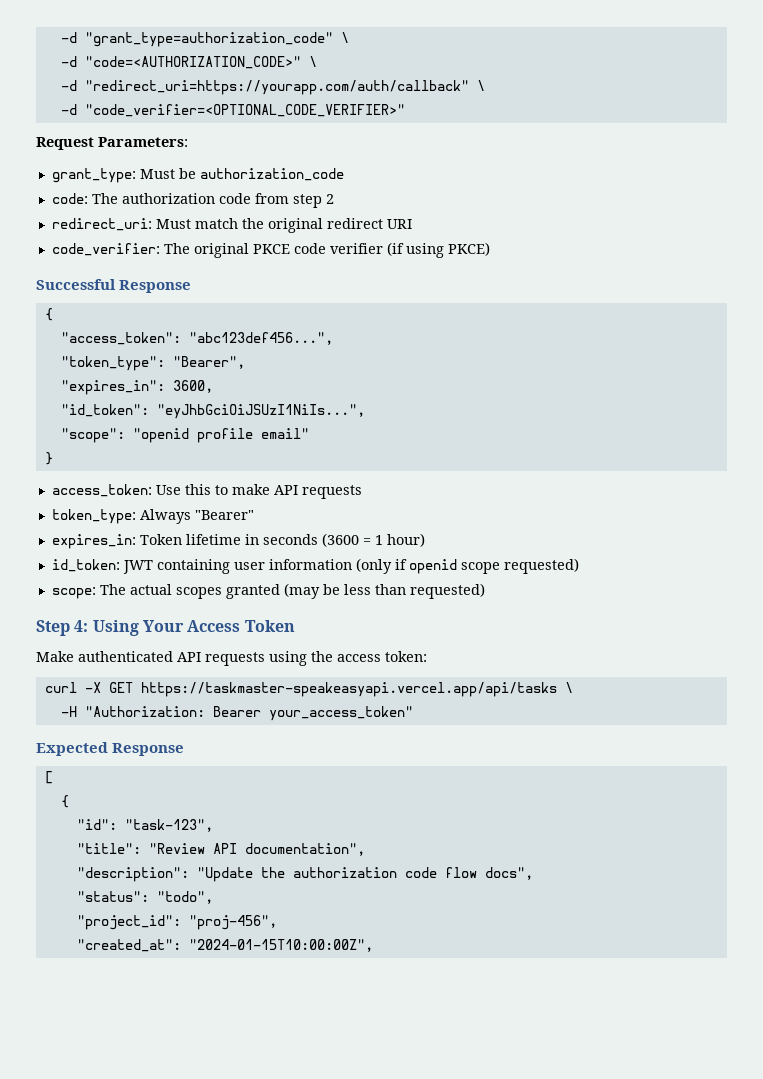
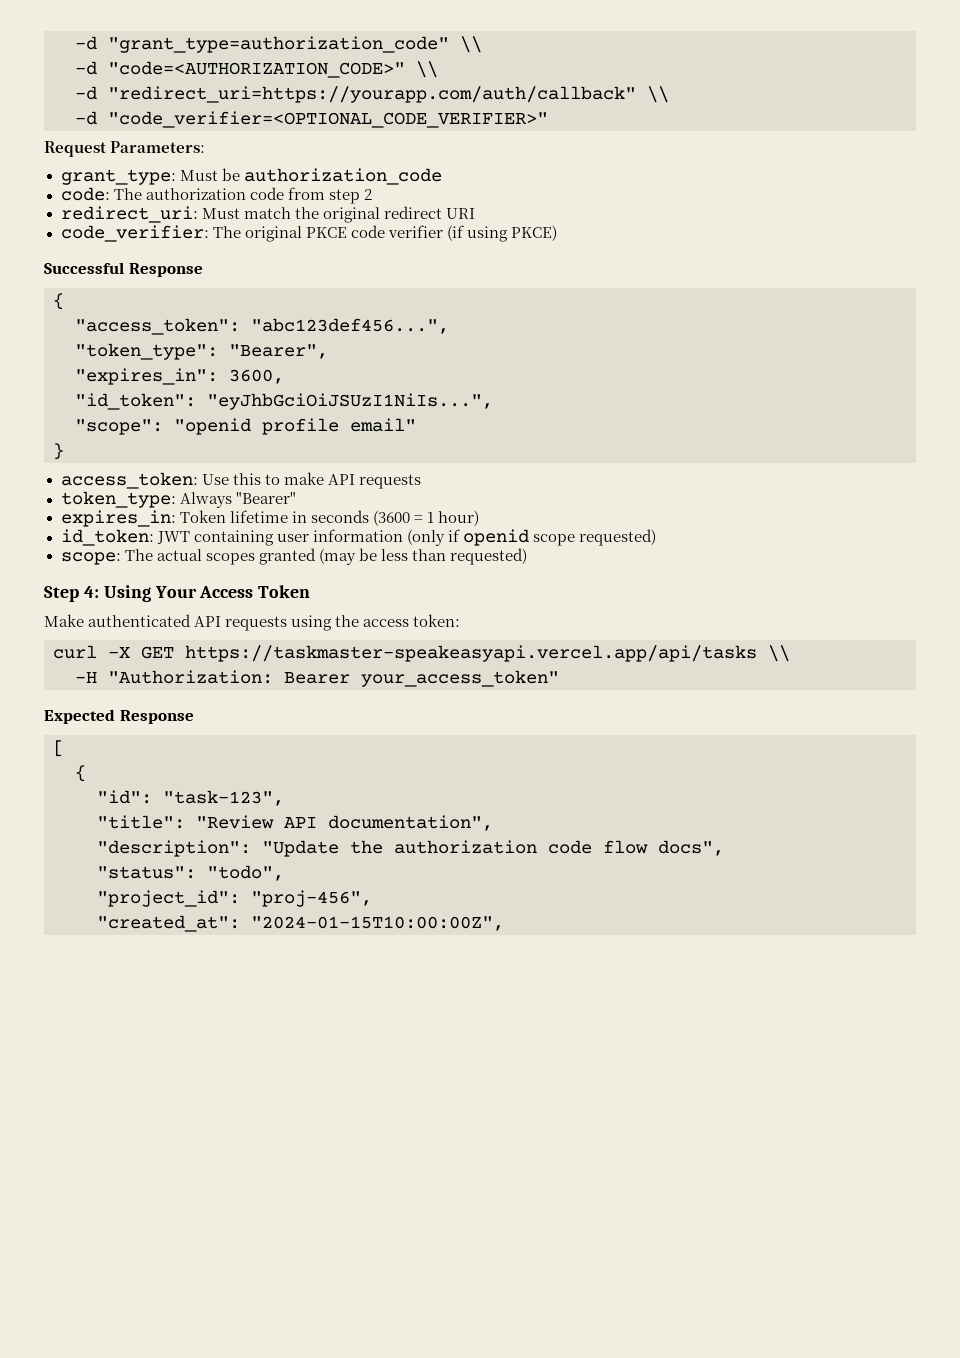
[340,32,349,43] \ -> [460,36,482,53] \\
[308,56,317,67] \ -> [416,61,438,78] \\
[476,80,485,91] \ -> [647,86,669,103] \\
[564,682,573,693] \ -> [768,645,790,662] \\

